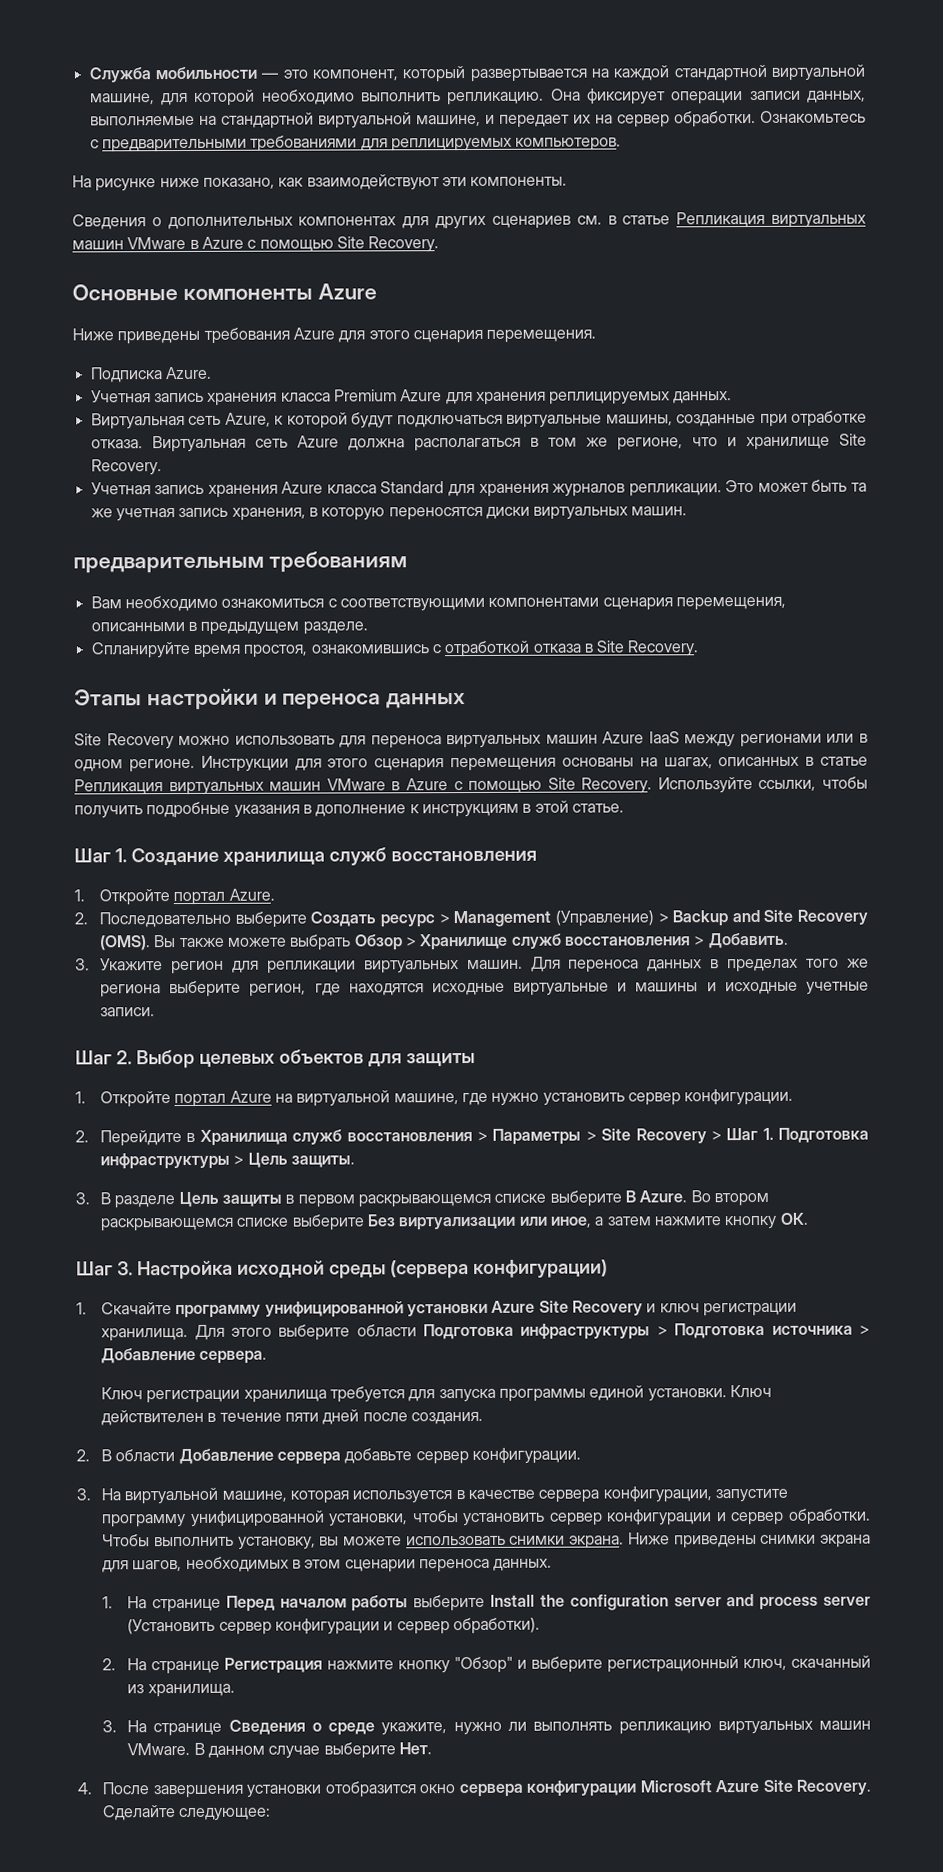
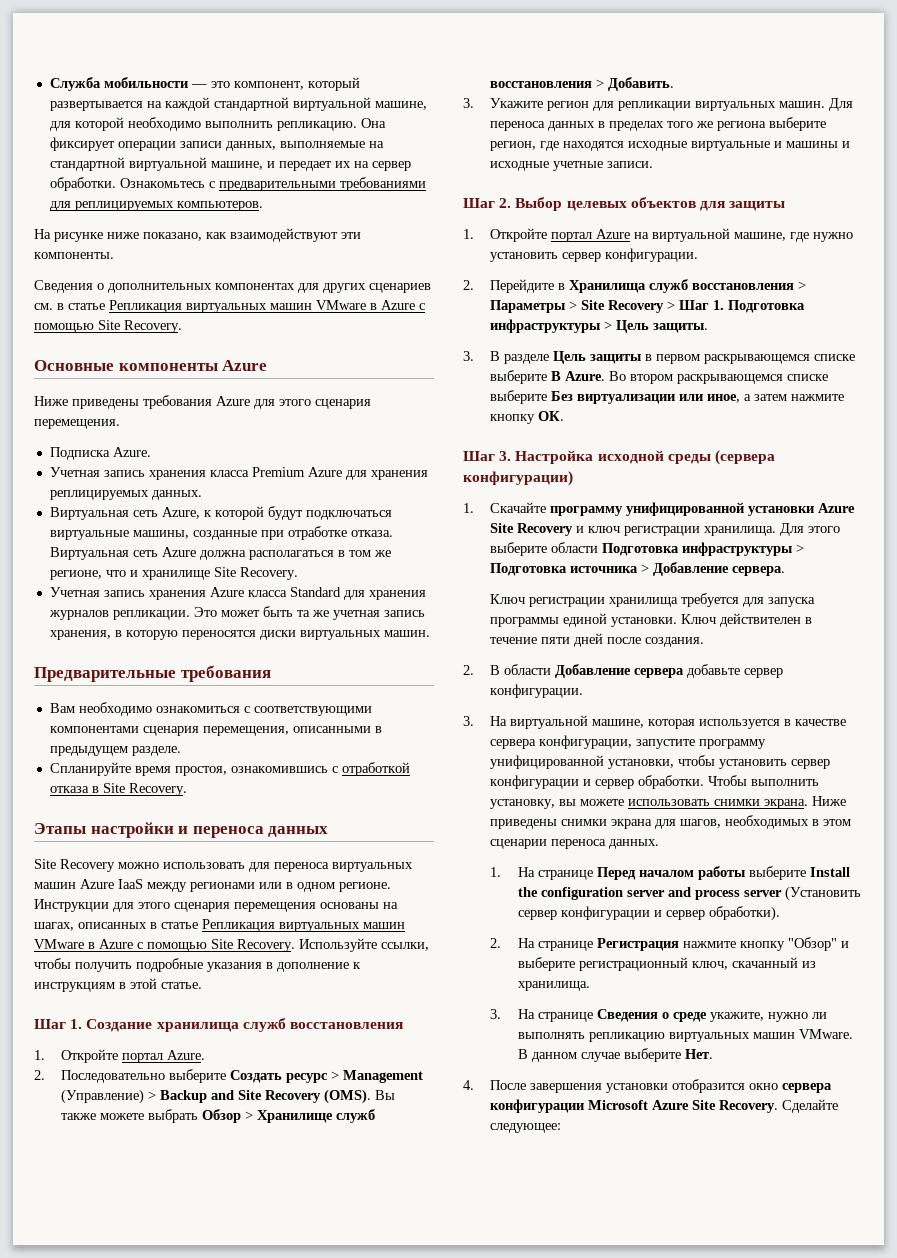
[73,551,407,574] предварительным требованиям -> [34,665,271,682] Предварительные требования

